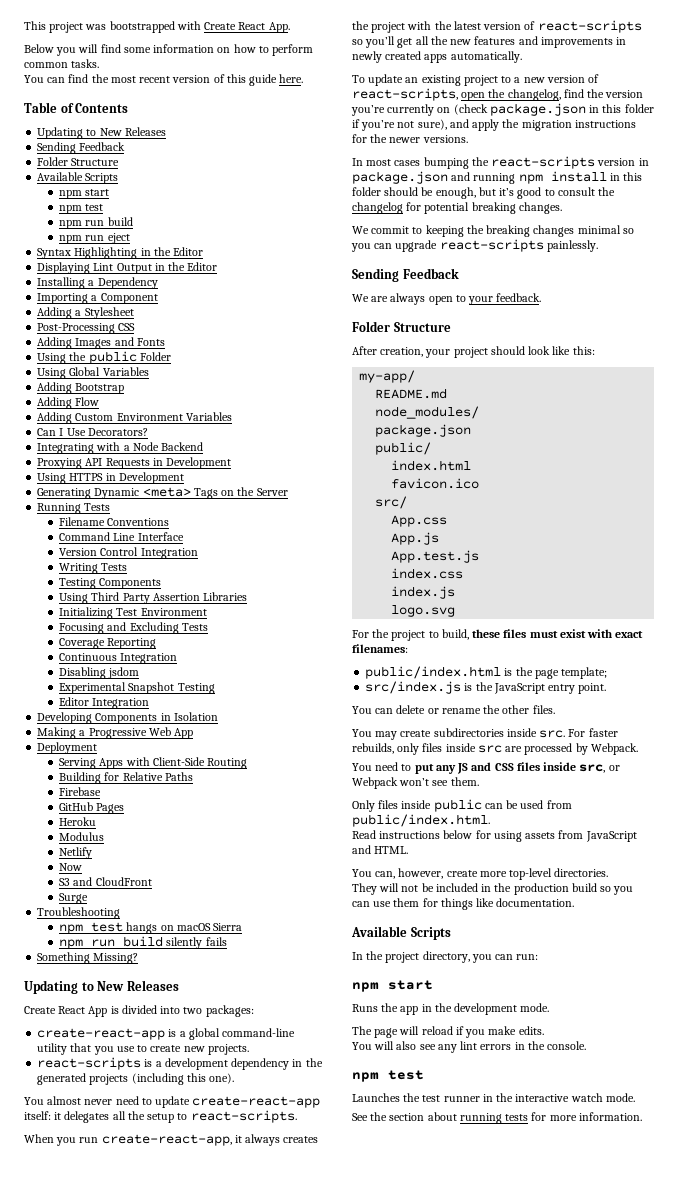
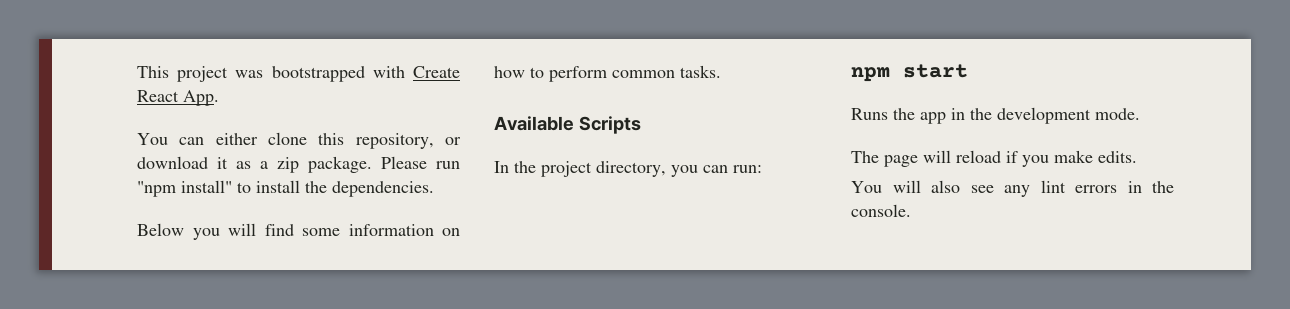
(290, 27) none -> [137,132,461,149] [137,156,460,173] [137,180,434,197] // You can either clone this repository, or download it as a zip package. Please run "npm install" to install the dependencies.
[24,74,304,86] [24,102,129,113] [37,127,166,139] [37,142,126,154] [37,157,120,166] [37,172,119,184] [59,189,110,199] [59,204,104,214] [59,217,133,229] [59,233,130,244] [37,247,204,259] [37,262,218,274] [37,277,158,289] [37,293,158,304] [37,307,134,319] [37,323,136,334] [37,337,165,349] [37,351,171,364] [37,367,149,379] [37,382,125,394] [37,397,100,409] [37,412,232,424] [37,428,148,436] [37,442,204,454] [37,457,232,469] [37,472,184,484] [37,487,288,499] [37,503,111,514] [59,517,170,526] [59,532,184,541] [59,547,198,559] [59,563,128,574] [59,578,162,589] [59,592,248,604] [59,607,207,619] [59,622,208,634] [59,638,157,649] [59,653,178,664] [59,667,140,679] [59,682,215,694] [59,697,150,709] [37,712,218,724] [37,727,194,739] [37,742,98,754] [59,757,248,769] [59,772,193,784] [59,787,102,796] [59,802,125,814] [59,817,97,826] [59,832,105,841] [59,847,93,859] [59,863,83,871] [59,877,152,886] [59,893,89,904] [37,907,121,919] [59,922,243,934] [59,936,227,949] [37,952,139,964] [24,980,179,994] [24,1005,254,1017] [37,1028,296,1040] [37,1043,249,1055] [37,1057,323,1070] [37,1073,235,1085] [24,1096,321,1108] [24,1110,297,1123] [24,1134,319,1146] [352,20,642,33] [352,36,627,48] [352,51,522,63] [352,74,600,86] [352,88,644,101] [351,103,654,116] [352,119,636,131] [352,134,468,143] [352,156,649,169] [352,171,643,184] [352,187,616,199] [352,202,562,214] [352,225,634,237] [351,239,598,252] [352,268,459,282] [352,293,542,305] [352,321,451,332] [352,346,595,358] [359,370,416,383] [375,388,448,399] [375,406,480,419] [375,424,472,437] [375,442,432,455] [391,460,472,471] [391,478,480,489] [375,496,408,509] [391,515,448,527] [391,532,440,545] [391,550,480,563] [391,568,464,579] [391,586,456,599] [391,605,456,617] [352,629,644,641] [352,644,408,653] [365,666,608,679] [365,681,607,694] [352,705,555,714] [352,728,618,740] [352,743,638,755] [352,762,620,774] [352,777,479,789] [352,799,572,812] [352,814,490,827] [352,830,637,842] [352,845,409,854] [352,868,609,880] [352,883,634,895] [352,898,575,910] // You can find the most recent version of this guide here. // Table of Contents // Updating to New Releases // Sending Feedback // Folder Structure // Available Scripts // npm start // npm test // npm run build // npm run eject // Syntax Highlighting in the Editor // Displaying Lint Output in the Editor // Installing a Dependency // Importing a Component // Adding a Stylesheet // Post-Processing CSS // Adding Images and Fonts // Using the public Folder // Using Global Variables // Adding Bootstrap // Adding Flow // Adding Custom Environment Variables // Can I Use Decorators? // Integrating with a Node Backend // Proxying API Requests in Development // Using HTTPS in Development // Generating Dynamic <meta> Tags on the Server // Running Tests // Filename Conventions // Command Line Interface // Version Control Integration // Writing Tests // Testing Components // Using Third Party Assertion Libraries // Initializing Test Environment // Focusing and Excluding Tests // Coverage Reporting // Continuous Integration // Disabling jsdom // Experimental Snapshot Testing // Editor Integration // Developing Components in Isolation // Making a Progressive Web App // Deployment // Serving Apps with Client-Side Routing // Building for Relative Paths // Firebase // GitHub Pages // Heroku // Modulus // Netlify // Now // S3 and CloudFront // Surge // Troubleshooting // npm test hangs on macOS Sierra // npm run build silently fails // Something Missing? // Updating to New Releases // Create React App is divided into two packages: // create-react-app is a global command-line utility that you use to create new projects. // react-scripts is a development dependency in the generated projects (including this one). // You almost never need to update create-react-app itself: it delegates all the setup to react-scripts. // When you run create-react-app, it always creates the project with the latest version of react-scripts so you’ll get all the new features and improvements in newly created apps automatically. // To update an existing project to a new version of react-scripts, open the changelog, find the version you’re currently on (check package.json in this folder if you’re not sure), and apply the migration instructions for the newer versions. // In most cases bumping the react-scripts version in package.json and running npm install in this folder should be enough, but it’s good to consult the changelog for potential breaking changes. // We commit to keeping the breaking changes minimal so you can upgrade react-scripts painlessly. // Sending Feedback // We are always open to your feedback. // Folder Structure // After creation, your project should look like this: // my-app/ // README.md // node_modules/ // package.json // public/ // index.html // favicon.ico // src/ // App.css // App.js // App.test.js // index.css // index.js // logo.svg // For the project to build, these files must exist with exact filenames: // public/index.html is the page template; // src/index.js is the JavaScript entry point. // You can delete or rename the other files. // You may create subdirectories inside src. For faster rebuilds, only files inside src are processed by Webpack. // You need to put any JS and CSS files inside src, or Webpack won’t see them. // Only files inside public can be used from public/index.html. // Read instructions below for using assets from JavaScript and HTML. // You can, however, create more top-level directories. // They will not be included in the production build so you can use them for things like documentation. -> (721, 71) none
[352,1070,424,1082] [352,1093,635,1102] [352,1112,642,1124] // npm test // Launches the test runner in the interactive watch mode. // See the section about running tests for more information. -> (911, 210) none

